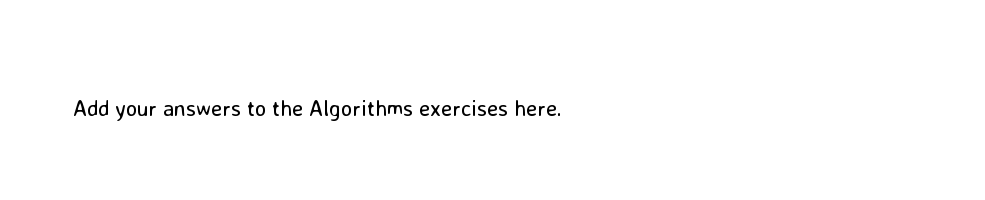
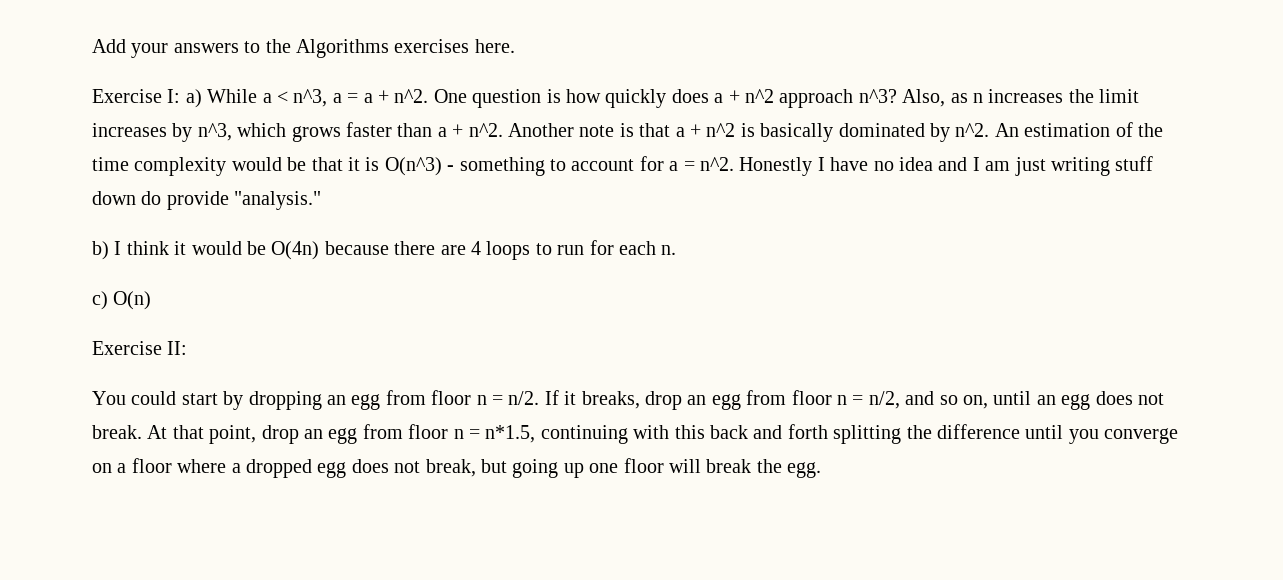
(562, 108) none -> [92,89,1140,108] [92,122,1163,142] [92,156,1154,176] [92,191,322,210] [92,240,677,260] [92,291,152,310] [92,341,188,355] [92,390,1164,410] [92,424,1179,444] [92,458,822,478] // Exercise I: a) While a < n^3, a = a + n^2. One question is how quickly does a + n^2 approach n^3? Also, as n increases the limit increases by n^3, which grows faster than a + n^2. Another note is that a + n^2 is basically dominated by n^2. An estimation of the time complexity would be that it is O(n^3) - something to account for a = n^2. Honestly I have no idea and I am just writing stuff down do provide "analysis." // b) I think it would be O(4n) because there are 4 loops to run for each n. // c) O(n) // Exercise II: // You could start by dropping an egg from floor n = n/2. If it breaks, drop an egg from floor n = n/2, and so on, until an egg does not break. At that point, drop an egg from floor n = n*1.5, continuing with this back and forth splitting the difference until you converge on a floor where a dropped egg does not break, but going up one floor will break the egg.

